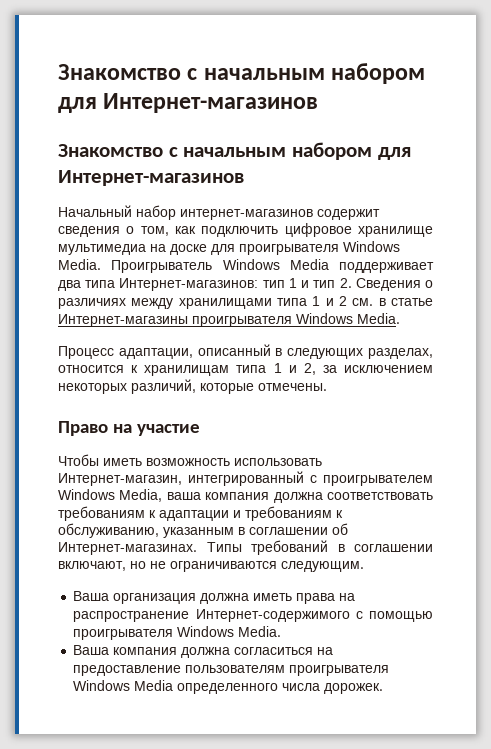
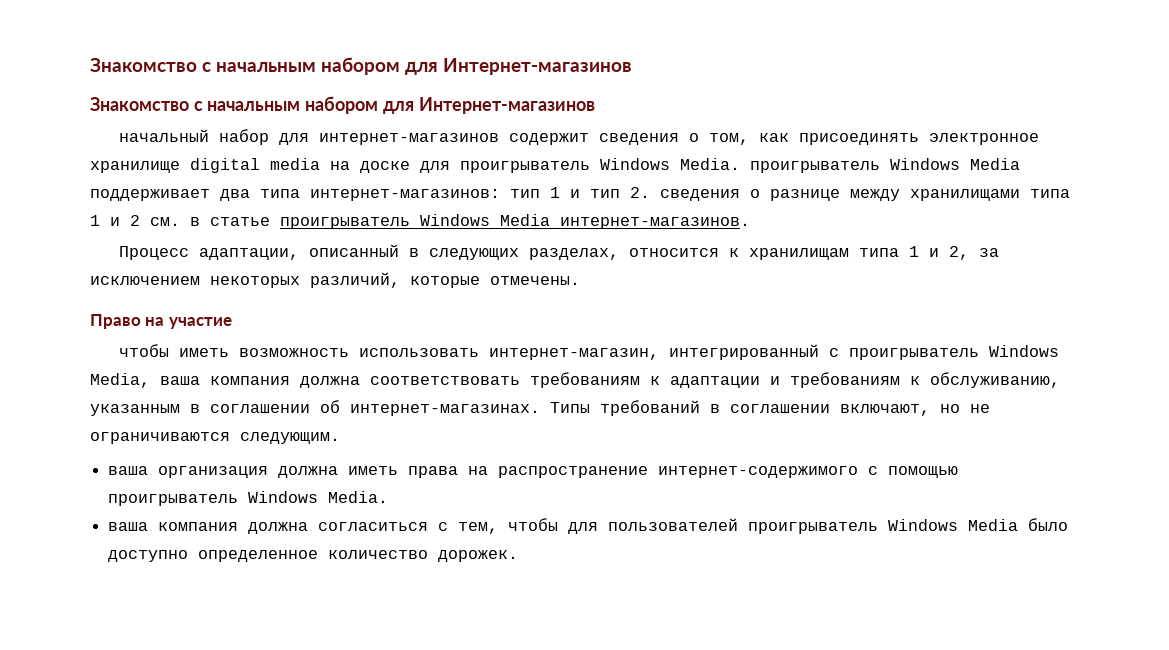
[58,205,176,220] Начальный набор -> [119,129,310,145] начальный набор для
[201,223,433,237] [58,244,146,255] подключить цифровое хранилище мультимедиа -> [799,133,1040,145] [90,158,320,173] присоединять электронное хранилище digital media
[239,241,400,255] [58,259,213,273] проигрывателя Windows Media. Проигрыватель -> [460,158,880,173] проигрыватель Windows Media. проигрыватель
[119,278,259,291] Интернет-магазинов: -> [310,189,500,201] интернет-магазинов:
[355,278,434,291] [58,298,126,309] Сведения о различиях -> [660,189,840,201] сведения о разнице
[58,313,400,327] Интернет-магазины проигрывателя Windows Media. -> [280,214,750,229] проигрыватель Windows Media интернет-магазинов.
[58,454,99,466] Чтобы -> [119,344,170,357] чтобы
[58,473,182,486] Интернет-магазин, -> [489,348,660,360] интернет-магазин,
[323,475,433,486] проигрывателем -> [849,348,980,360] проигрыватель
[58,542,197,555] Интернет-магазинах. -> [350,404,540,416] интернет-магазинах.
[73,591,110,601] Ваша -> [108,466,149,475] ваша
[195,609,350,622] Интернет-содержимого -> [658,466,859,478] интернет-содержимого
[73,626,282,640] [73,645,110,655] проигрывателя Windows Media. // Ваша -> [108,491,389,506] [108,522,149,531] проигрыватель Windows Media. // ваша
[317,647,334,655] [73,665,390,676] [73,680,321,694] на предоставление пользователям проигрывателя Windows Media определенного числа -> [438,518,1069,534] [108,550,429,562] с тем, чтобы для пользователей проигрыватель Windows Media было доступно определенное количество

